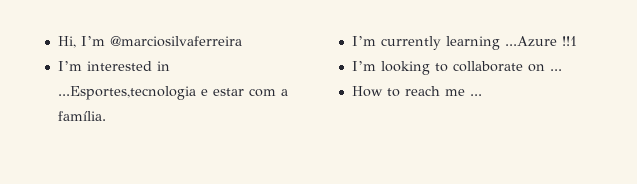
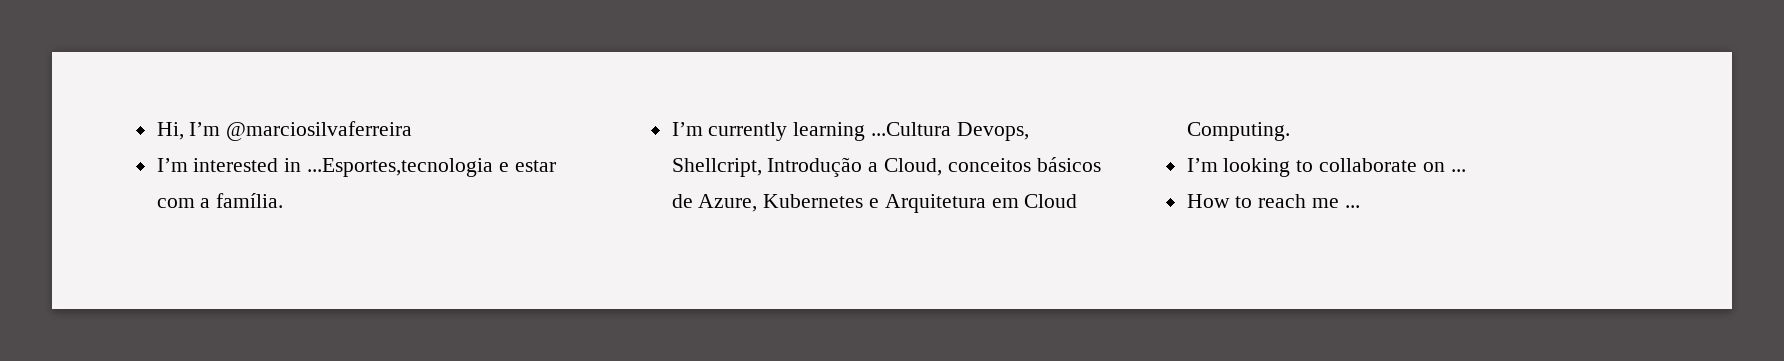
[504,36,577,47] ...Azure !!1 -> [871,122,1029,141] [671,157,1101,177] [671,194,1078,213] [1186,122,1290,141] ...Cultura Devops, Shellcript, Introdução a Cloud, conceitos básicos de Azure, Kubernetes e Arquitetura em Cloud Computing.

